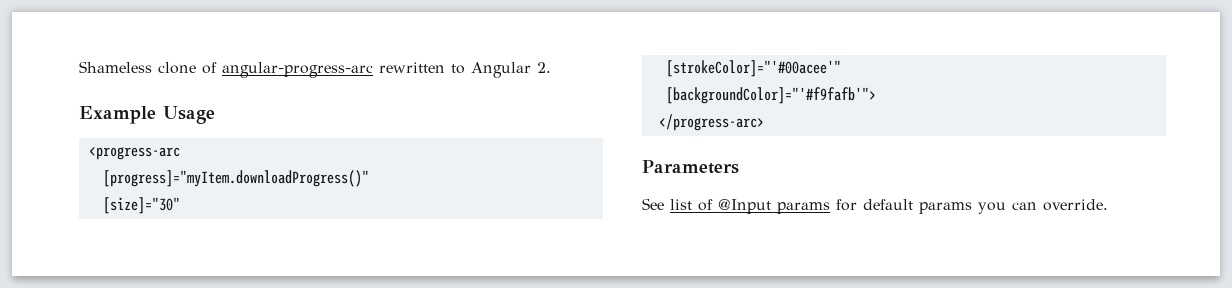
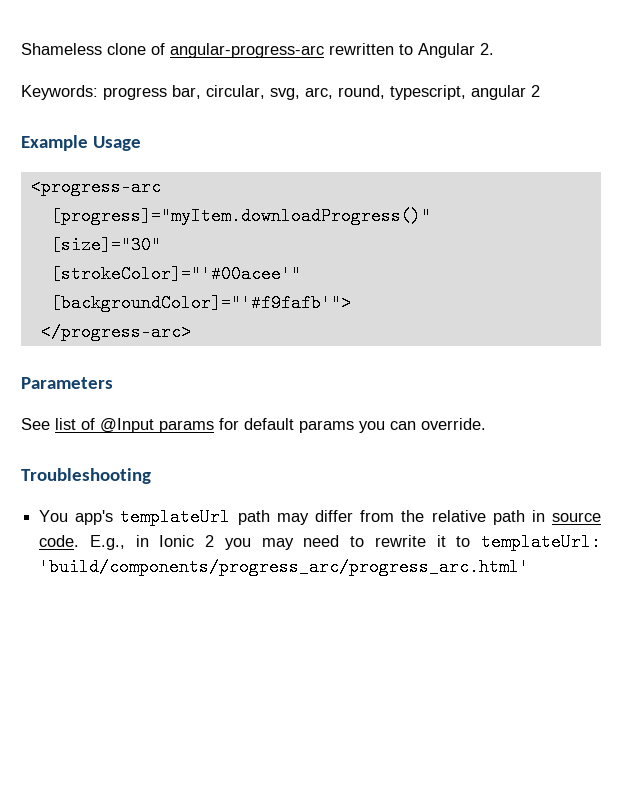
(551, 67) none -> [21,85,540,100] // Keywords: progress bar, circular, svg, arc, round, typescript, angular 2
(1108, 205) none -> [21,468,151,484] [39,508,602,526] [39,533,602,551] [39,558,530,576] // Troubleshooting // You app's templateUrl path may differ from the relative path in source code. E.g., in Ionic 2 you may need to rewrite it to templateUrl: 'build/components/progress_arc/progress_arc.html'

